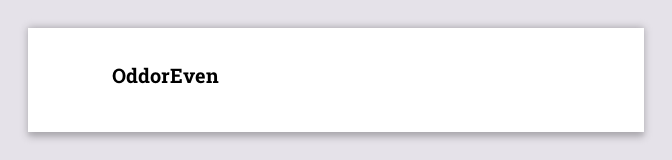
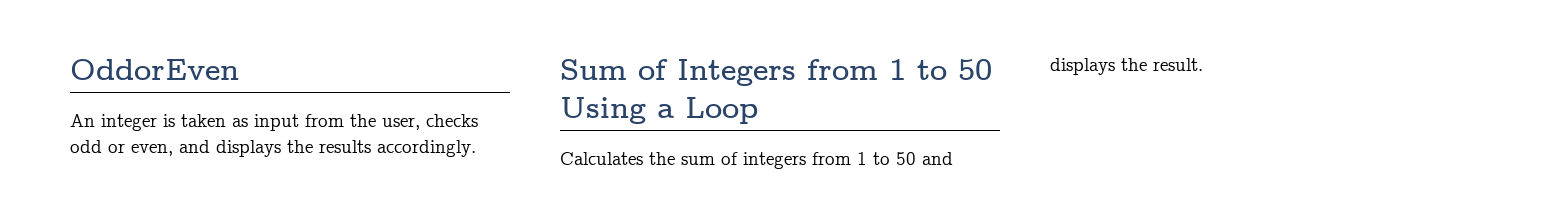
(219, 75) none -> [70,114,478,131] [70,140,476,157] [560,59,992,86] [560,97,758,124] [560,152,953,169] [1050,58,1203,75] // An integer is taken as input from the user, checks odd or even, and displays the results accordingly. // Sum of Integers from 1 to 50 Using a Loop // Calculates the sum of integers from 1 to 50 and displays the result.

